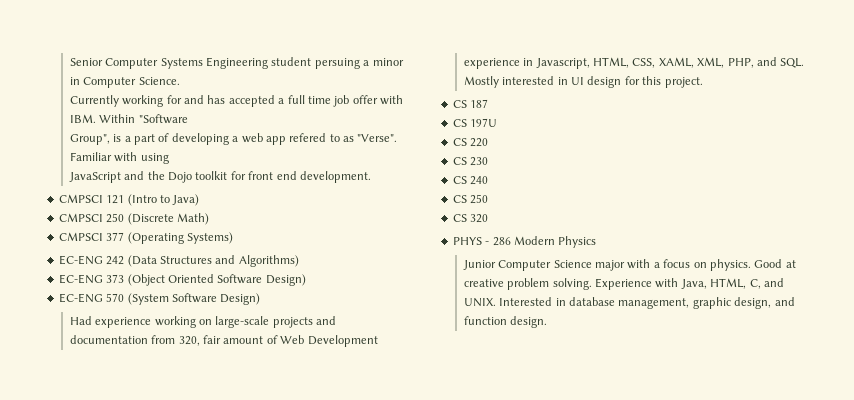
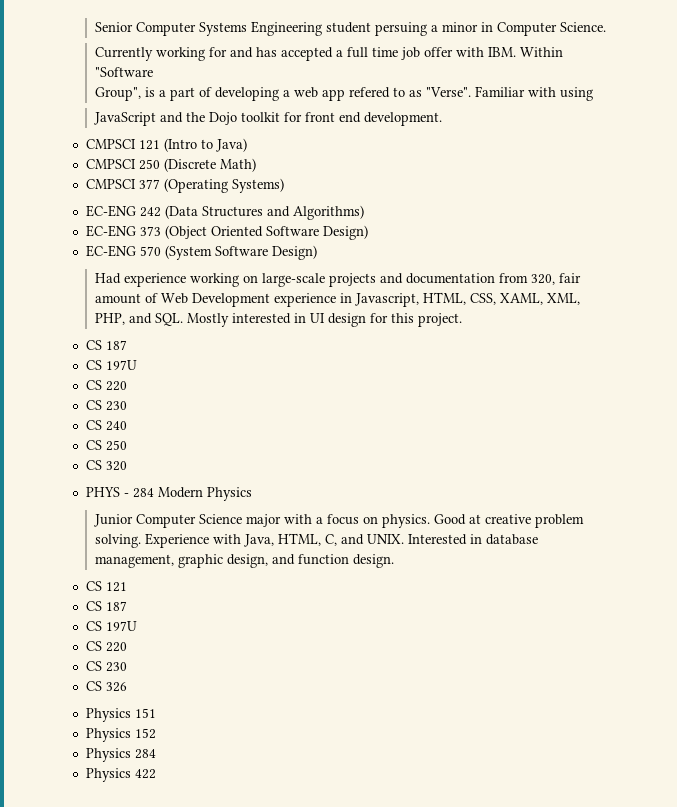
[492,237,511,246] 286 -> [132,488,154,498] 284
(548, 322) none -> [85,581,127,592] [85,601,127,611] [85,621,137,631] [85,641,127,652] [85,661,127,672] [85,681,127,692] [85,708,156,722] [85,728,156,742] [85,748,156,762] [85,768,156,782] // CS 121 // CS 187 // CS 197U // CS 220 // CS 230 // CS 326 // Physics 151 // Physics 152 // Physics 284 // Physics 422

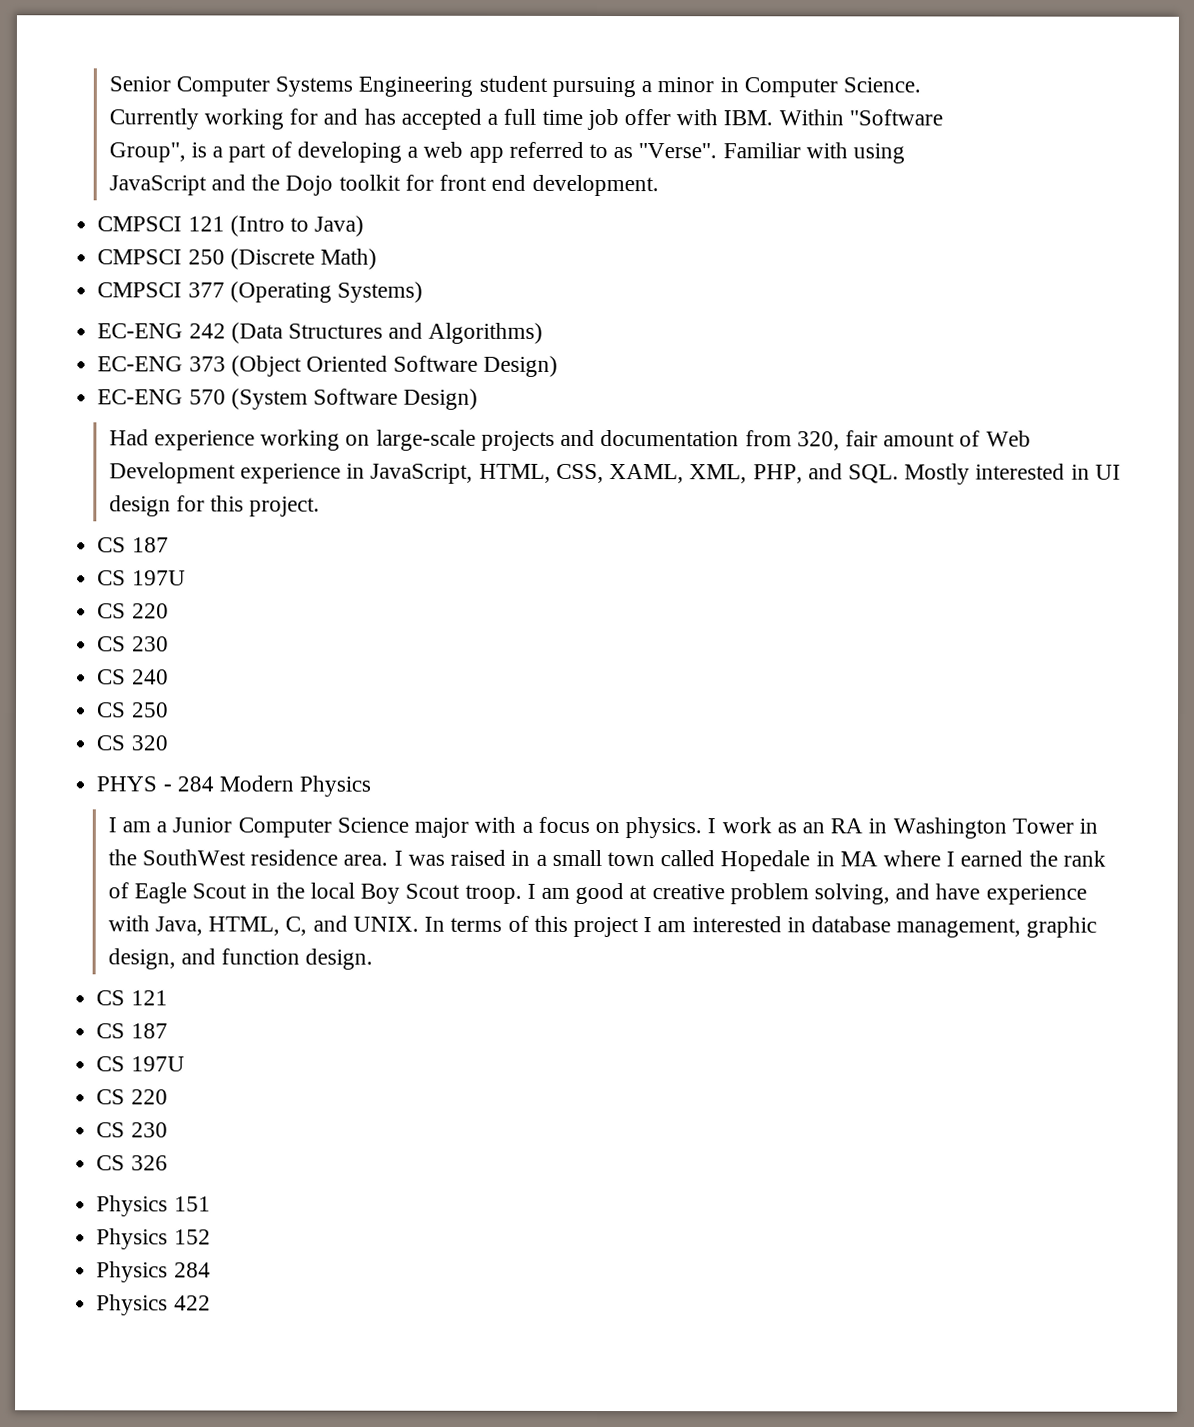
[375,22,428,36] persuing -> [551,76,636,98] pursuing
[349,87,391,98] refered -> [508,141,584,158] referred
[355,293,420,307] Javascript, -> [370,463,474,484] JavaScript,
(252, 494) none -> [107,817,168,833] I am a
[434,514,585,528] [95,533,210,548] Good at creative problem solving. Experience -> [707,817,1099,839] [107,849,1106,872] [107,882,1087,905] I work as an RA in Washington Tower in the SouthWest residence area. I was raised in a small town called Hopedale in MA where I earned the rank of Eagle Scout in the local Boy Scout troop. I am good at creative problem solving, and have experience
[408,534,468,545] Interested -> [424,915,782,938] In terms of this project I am interested

